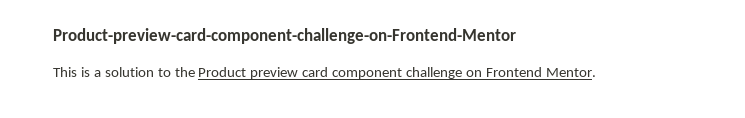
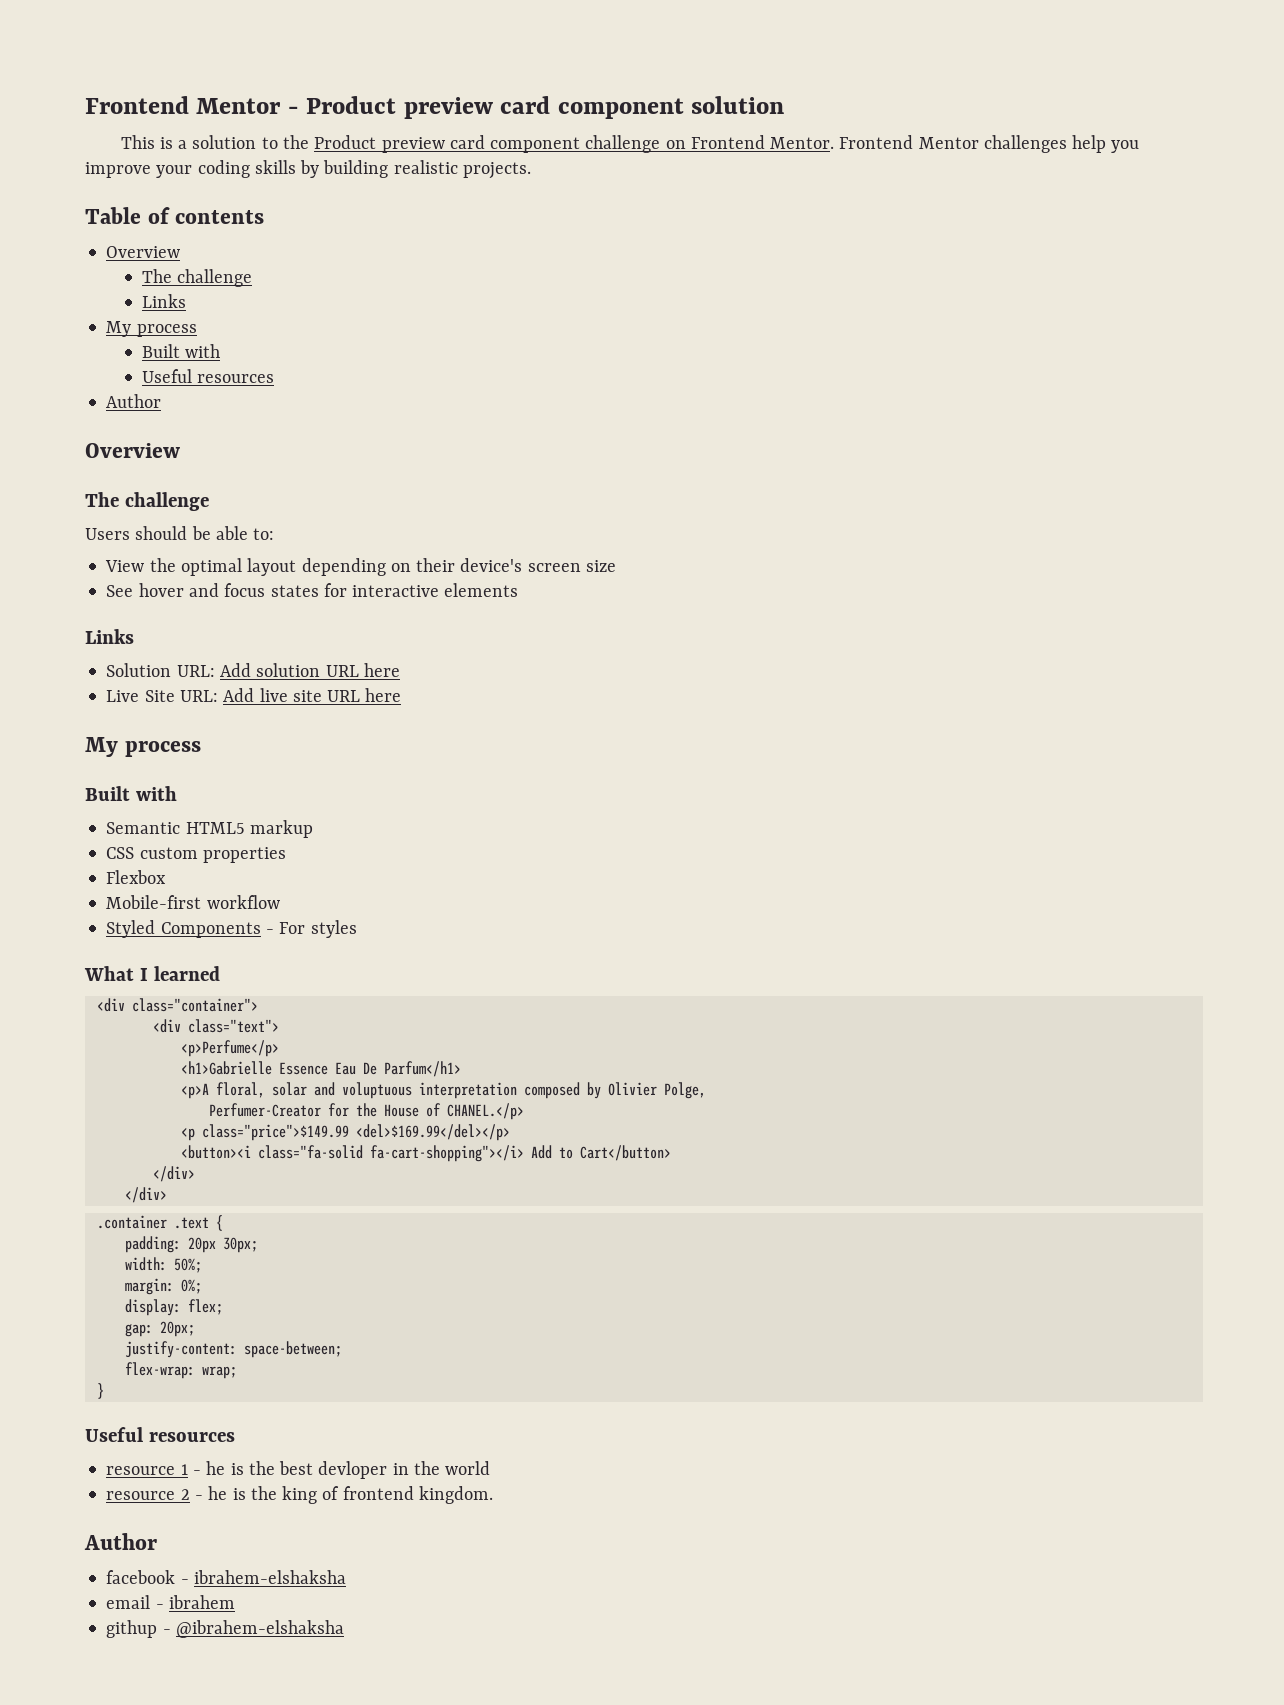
[53,28,516,44] Product-preview-card-component-challenge-on-Frontend-Mentor -> [85,96,784,119] Frontend Mentor - Product preview card component solution
(596, 72) none -> [839,135,1140,153] [85,160,531,179] [85,207,265,224] [106,246,181,258] [142,269,253,287] [142,294,187,308] [106,321,197,337] [142,344,221,358] [142,369,275,383] [106,394,162,408] [85,443,180,458] [85,492,209,511] [85,526,275,540] [105,558,616,576] [106,583,519,597] [85,629,134,644] [106,663,400,677] [106,688,402,702] [85,737,201,757] [85,786,177,801] [106,820,313,838] [106,847,286,863] [106,870,167,884] [106,895,280,909] [106,920,357,938] [84,966,220,981] [96,998,258,1012] [152,1019,279,1033] [180,1040,279,1057] [180,1061,461,1077] [180,1082,706,1099] [208,1103,524,1120] [180,1124,510,1141] [180,1145,671,1162] [152,1166,195,1182] [124,1187,167,1203] [96,1215,223,1231] [124,1236,258,1253] [124,1257,202,1273] [124,1278,202,1295] [124,1299,223,1316] [124,1321,195,1337] [124,1341,342,1358] [124,1362,237,1379] [96,1383,104,1399] [85,1427,235,1442] [106,1461,491,1479] [106,1486,493,1504] [84,1533,157,1550] [106,1570,346,1584] [106,1595,235,1609] [106,1620,344,1638] Frontend Mentor challenges help you improve your coding skills by building realistic projects. // Table of contents // Overview // The challenge // Links // My process // Built with // Useful resources // Author // Overview // The challenge // Users should be able to: // View the optimal layout depending on their device's screen size // See hover and focus states for interactive elements // Links // Solution URL: Add solution URL here // Live Site URL: Add live site URL here // My process // Built with // Semantic HTML5 markup // CSS custom properties // Flexbox // Mobile-first workflow // Styled Components - For styles // What I learned // <div class="container"> // <div class="text"> // <p>Perfume</p> // <h1>Gabrielle Essence Eau De Parfum</h1> // <p>A floral, solar and voluptuous interpretation composed by Olivier Polge, // Perfumer-Creator for the House of CHANEL.</p> // <p class="price">$149.99 <del>$169.99</del></p> // <button><i class="fa-solid fa-cart-shopping"></i> Add to Cart</button> // </div> // </div> // .container .text { // padding: 20px 30px; // width: 50%; // margin: 0%; // display: flex; // gap: 20px; // justify-content: space-between; // flex-wrap: wrap; // } // Useful resources // resource 1 - he is the best devloper in the world // resource 2 - he is the king of frontend kingdom. // Author // facebook - ibrahem-elshaksha // email - ibrahem // githup - @ibrahem-elshaksha

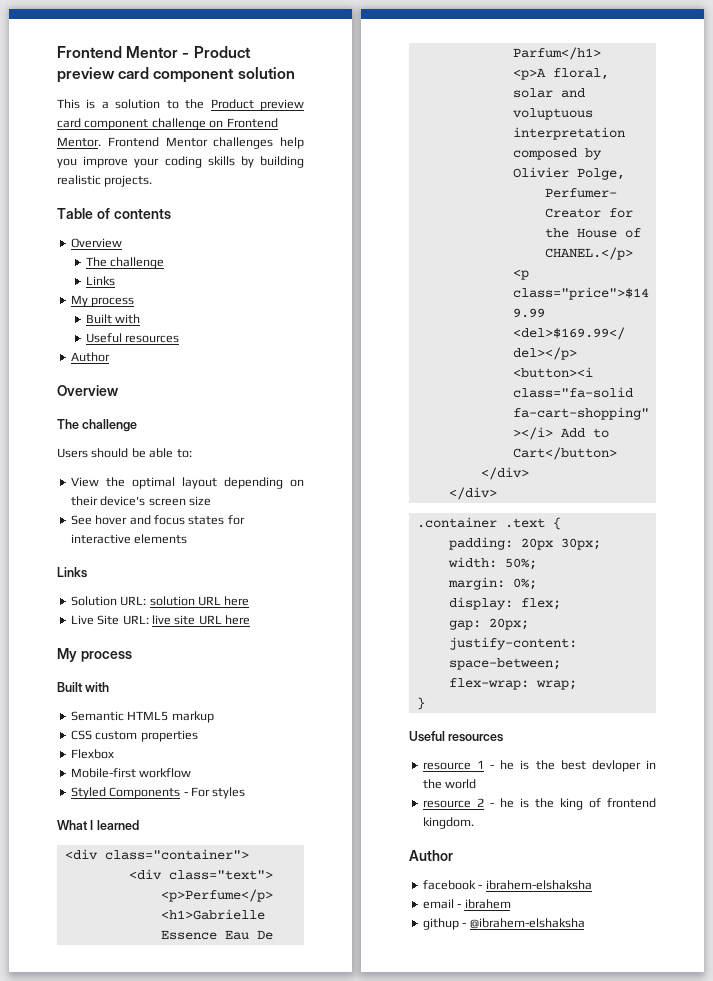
[219,663,251,677] Add -> (147, 601) none
[223,688,255,702] Add -> (149, 620) none

